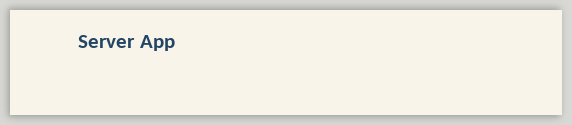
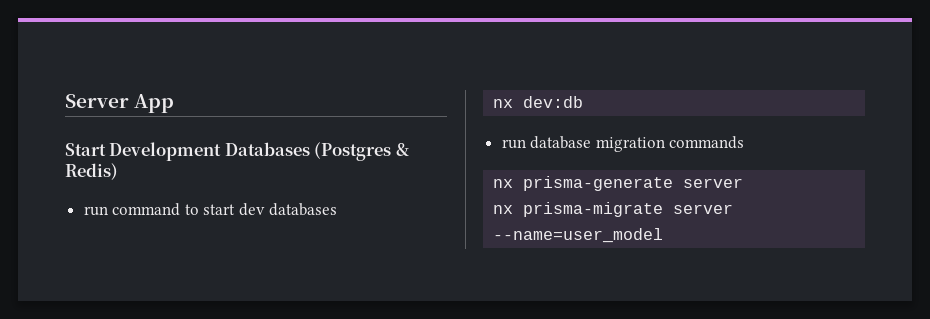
(175, 43) none -> [65,142,409,161] [65,163,118,180] [83,203,337,216] [493,96,584,108] [501,136,745,152] [493,176,744,191] [493,202,734,217] [493,228,664,243] // Start Development Databases (Postgres & Redis) // run command to start dev databases // nx dev:db // run database migration commands // nx prisma-generate server // nx prisma-migrate server --name=user_model

